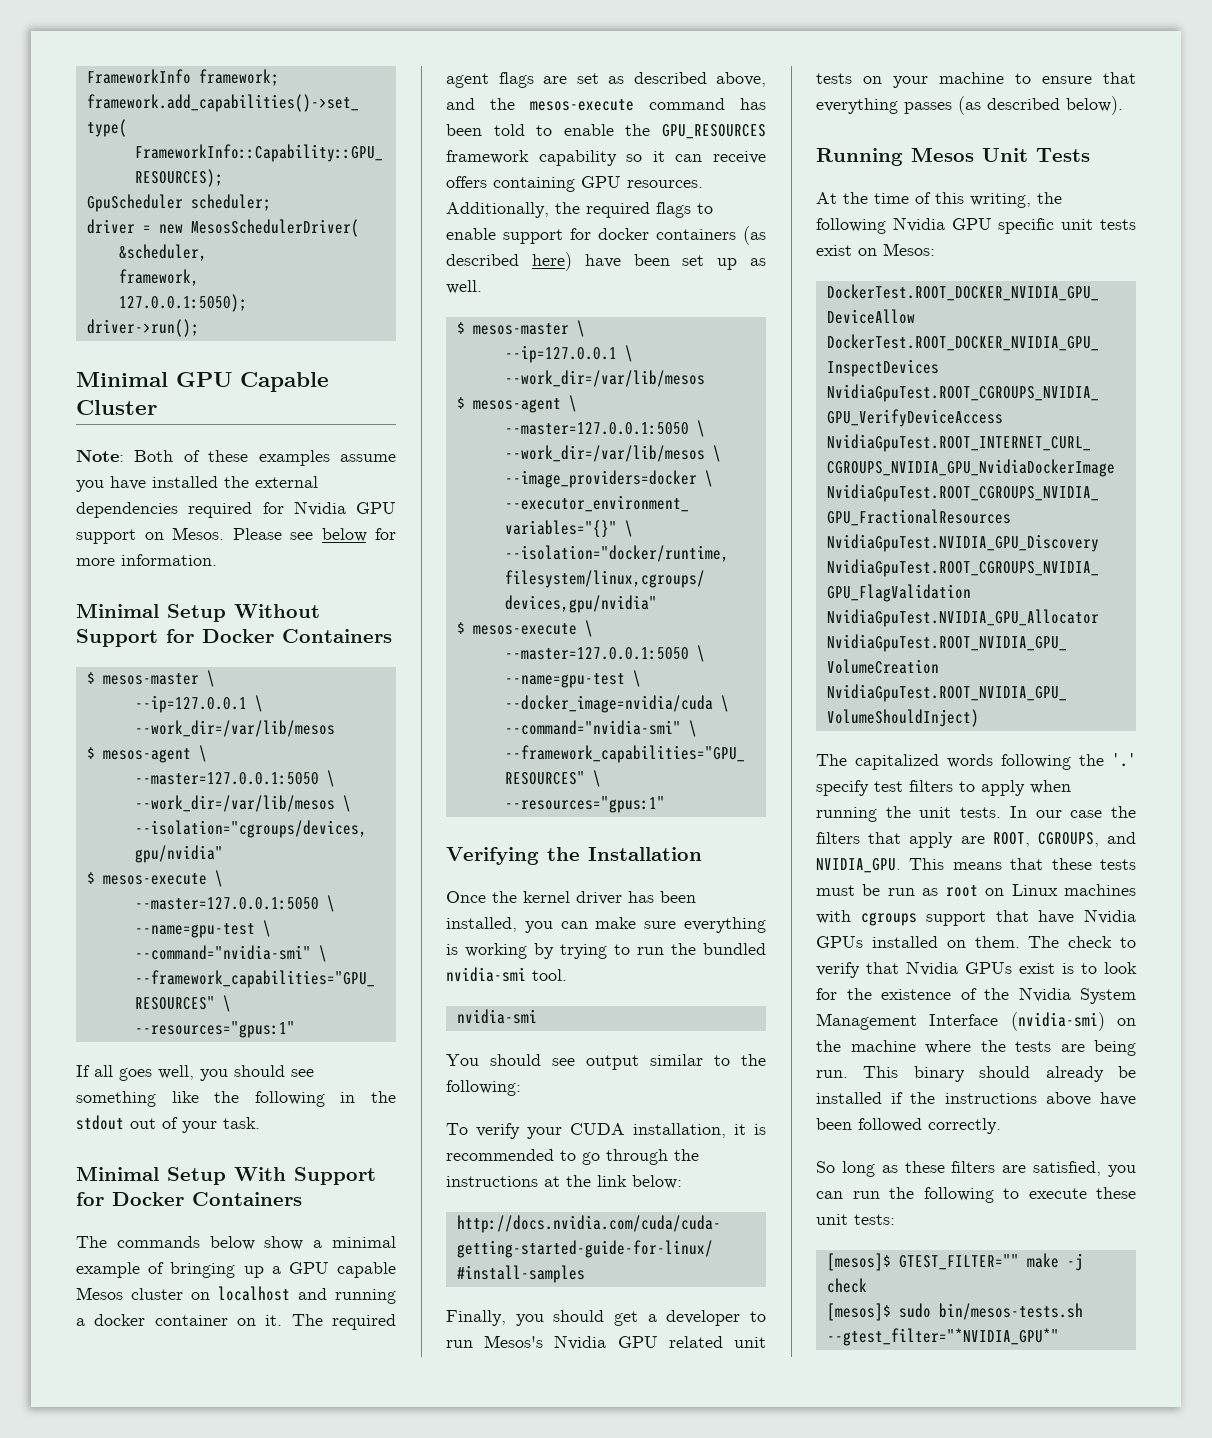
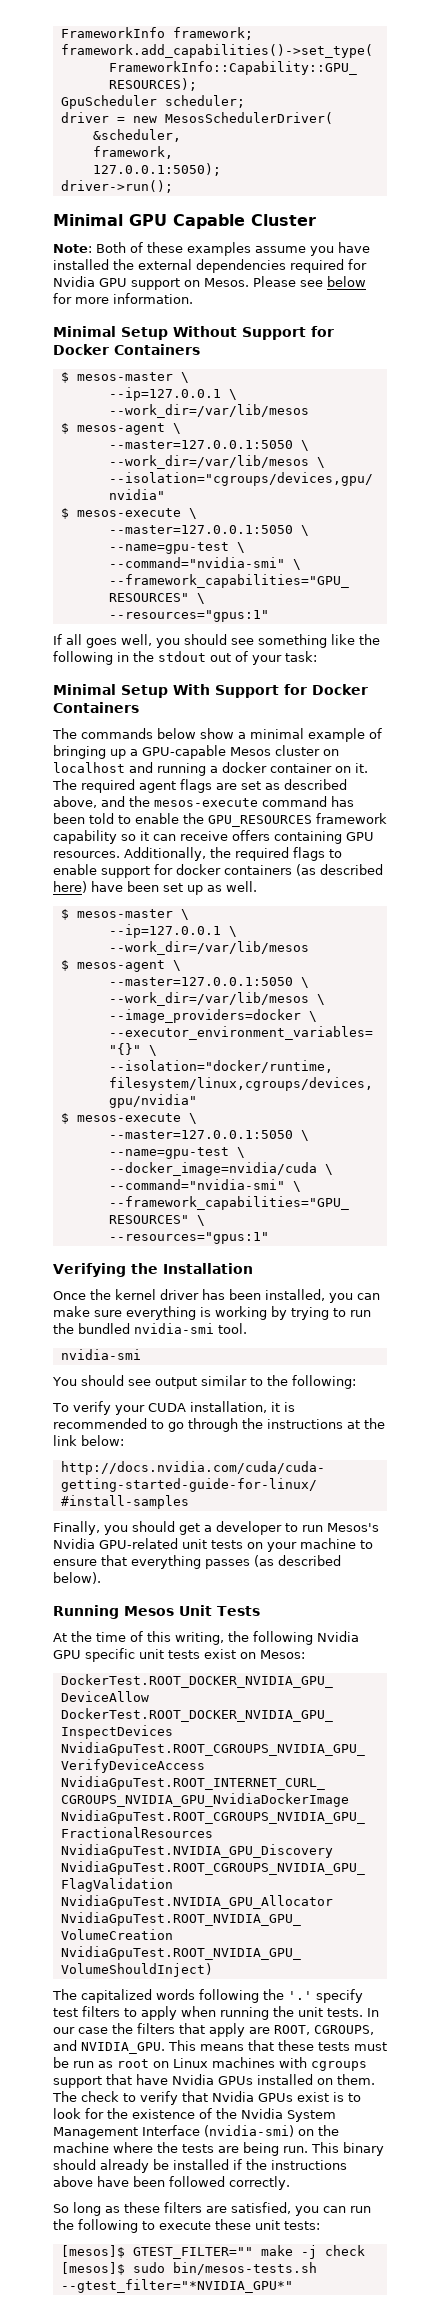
[223,1117,260,1129] task. -> [285,651,317,662] task:
[288,1262,396,1278] GPU capable -> [142,745,226,759] GPU-capable
[617,1336,723,1348] GPU related -> [99,1538,178,1549] GPU-related

